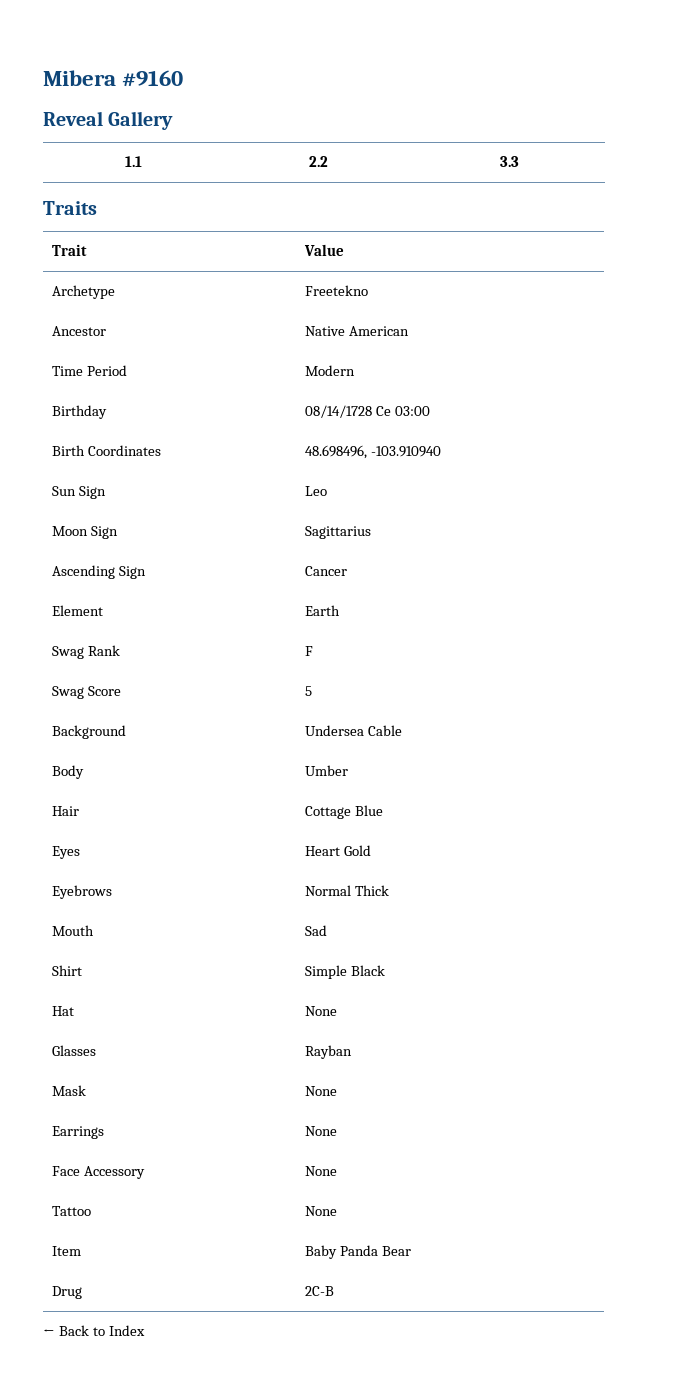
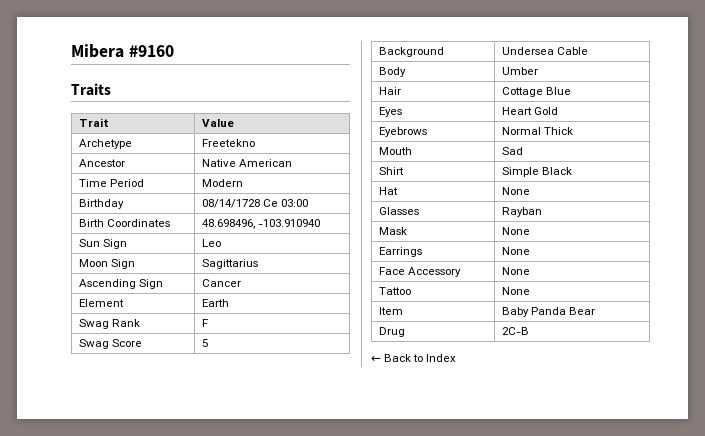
[43,111,174,130] [125,156,142,167] [309,156,328,167] [499,156,519,167] // Reveal Gallery // 1.1 | 2.2 | 3.3 -> (174, 51) none

